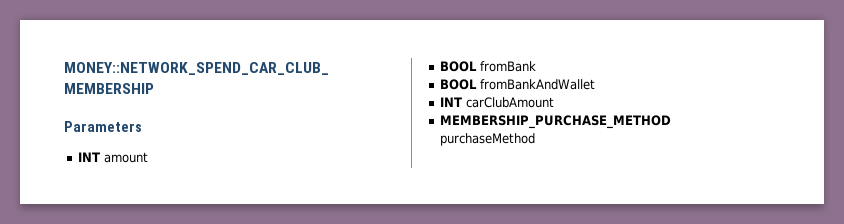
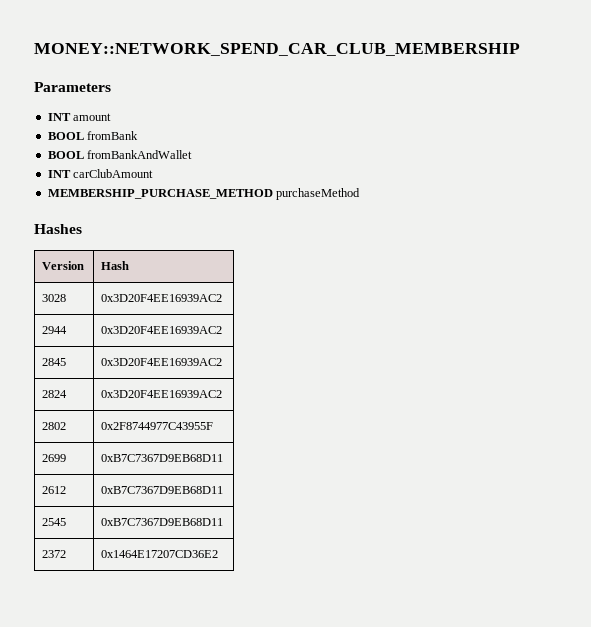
(536, 139) none -> [34,224,82,234] [42,261,85,270] [101,261,130,270] [42,294,67,302] [101,294,223,302] [42,326,68,334] [101,326,223,334] [42,358,67,366] [101,358,223,366] [42,390,68,398] [101,390,223,398] [42,422,67,430] [101,422,214,430] [42,454,67,462] [101,454,224,462] [42,486,67,494] [101,486,224,494] [42,518,67,526] [101,518,224,526] [42,550,67,558] [101,550,219,558] // Hashes // Version | Hash // 3028 | 0x3D20F4EE16939AC2 // 2944 | 0x3D20F4EE16939AC2 // 2845 | 0x3D20F4EE16939AC2 // 2824 | 0x3D20F4EE16939AC2 // 2802 | 0x2F8744977C43955F // 2699 | 0xB7C7367D9EB68D11 // 2612 | 0xB7C7367D9EB68D11 // 2545 | 0xB7C7367D9EB68D11 // 2372 | 0x1464E17207CD36E2

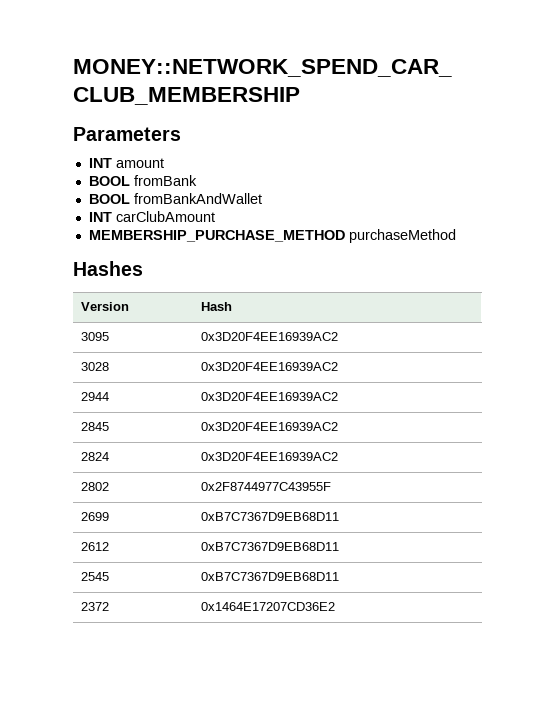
(130, 265) none -> [80,332,109,341] [200,332,338,341] // 3095 | 0x3D20F4EE16939AC2

